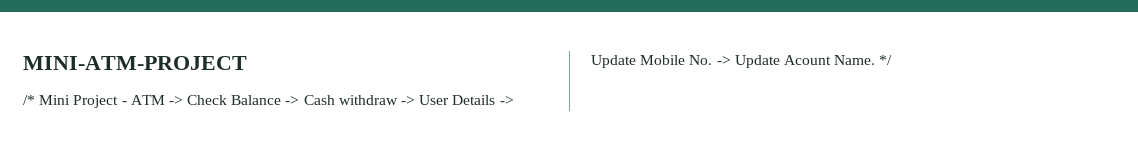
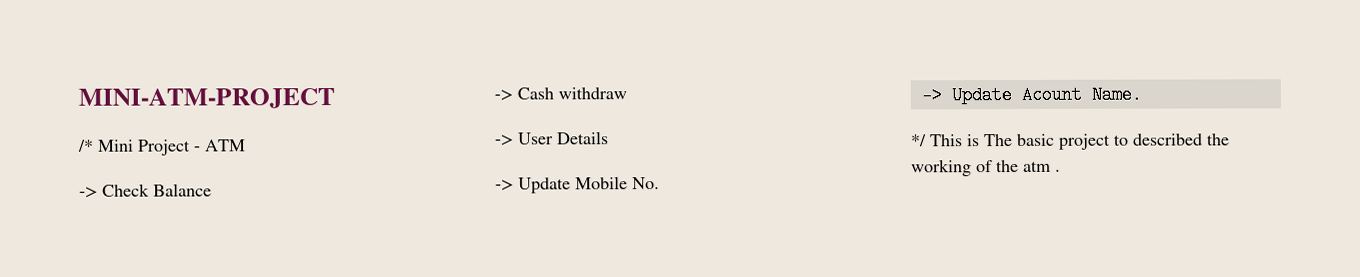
(165, 100) none -> (246, 145) //
(282, 100) none -> (212, 190) //
(398, 100) none -> (627, 93) //
(496, 100) none -> (609, 138) //
(713, 60) none -> (660, 183) //
[879,55,893,65] */ -> [910,133,1230,150] [911,159,1061,177] // */ This is The basic project to described the working of the atm .

